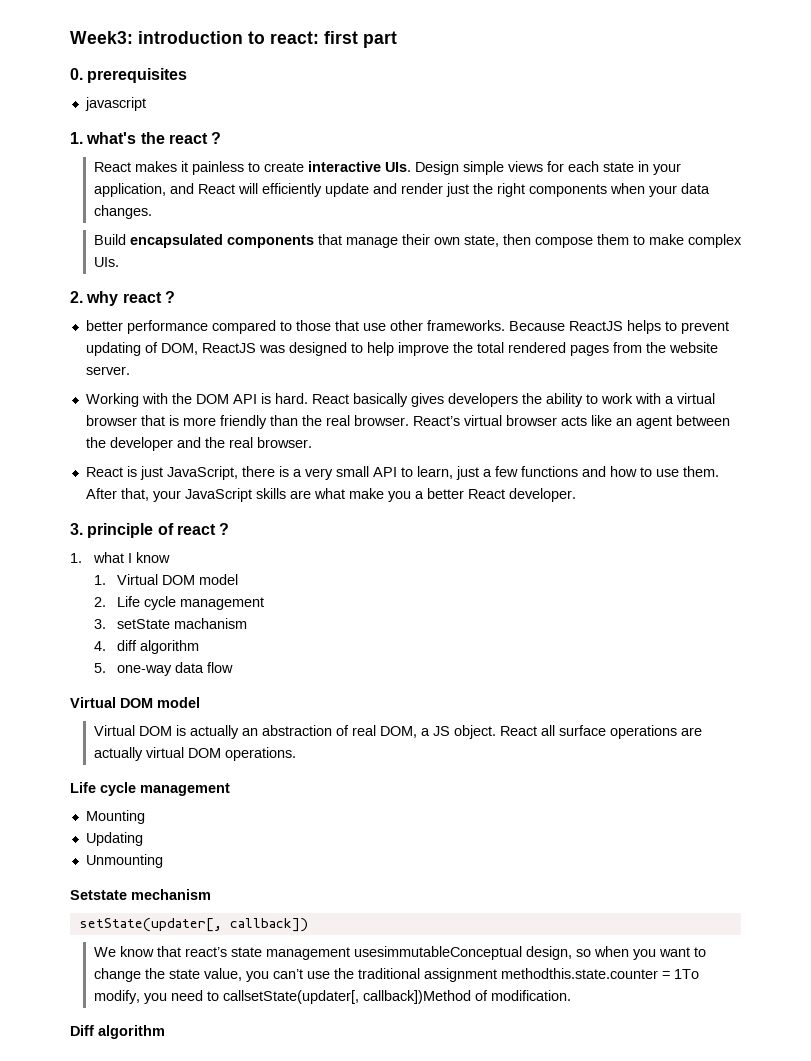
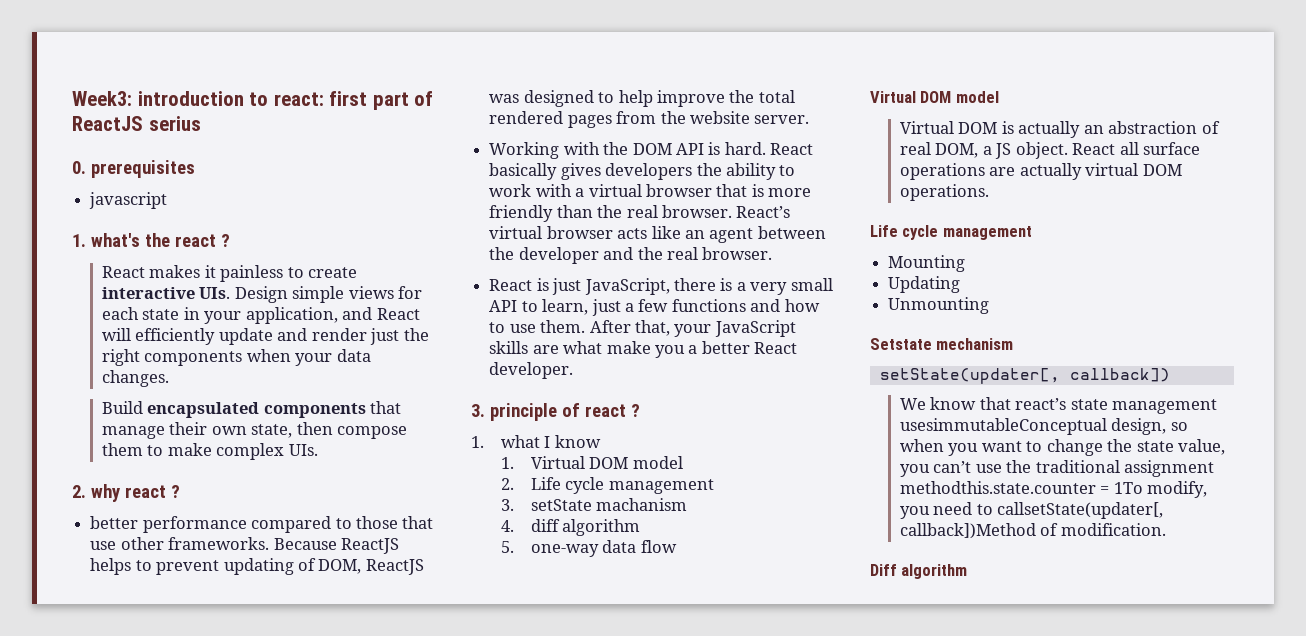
(397, 39) none -> [414,91,434,106] [72,116,201,131] of ReactJS serius

